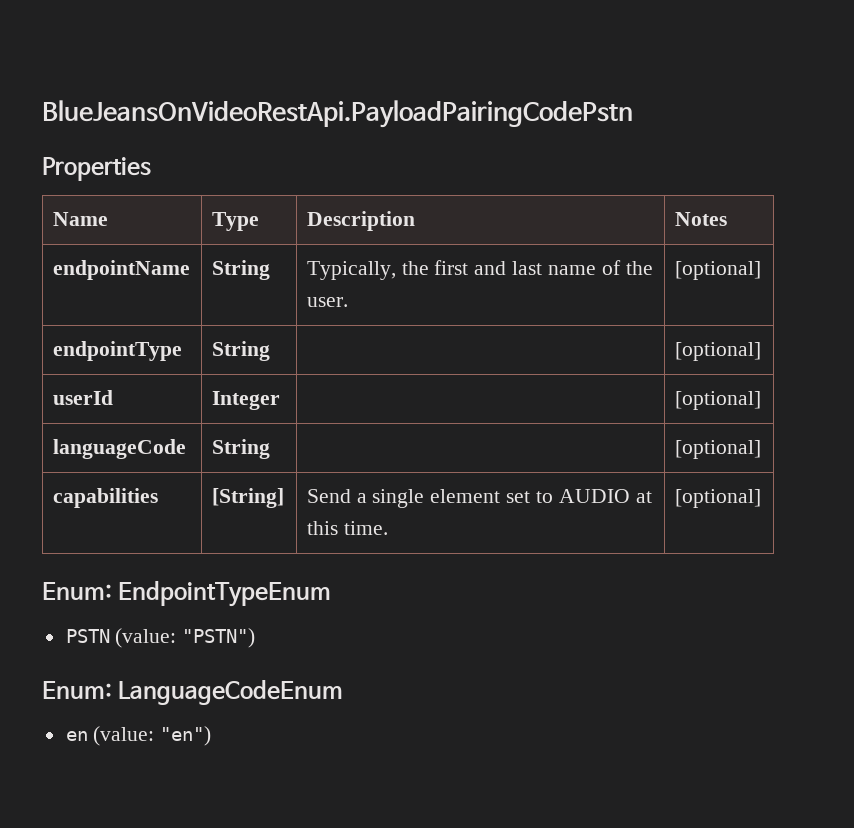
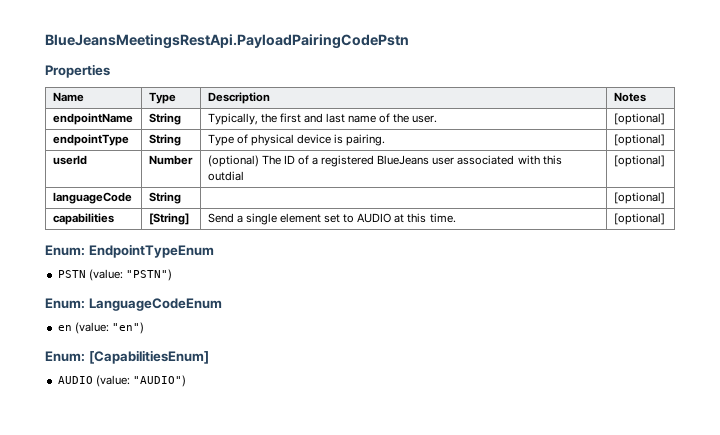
[42,100,633,128] BlueJeansOnVideoRestApi.PayloadPairingCodePstn -> [45,34,409,49] BlueJeansMeetingsRestApi.PayloadPairingCodePstn
[674,342,761,361] [52,390,113,405] [211,391,280,410] | [optional] // userId | Integer | -> [207,134,386,146] [613,134,665,146] [52,155,87,165] [148,155,193,165] [207,155,562,167] [207,171,244,181] Type of physical device is pairing. | [optional] // userId | Number | (optional) The ID of a registered BlueJeans user associated with this outdial
(212, 736) none -> [45,350,209,364] [57,375,186,387] // Enum: [CapabilitiesEnum] // AUDIO (value: "AUDIO")

